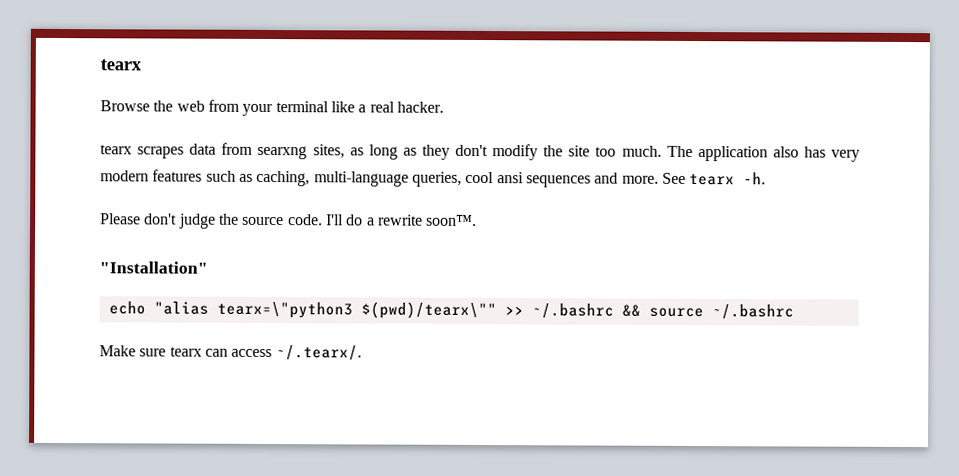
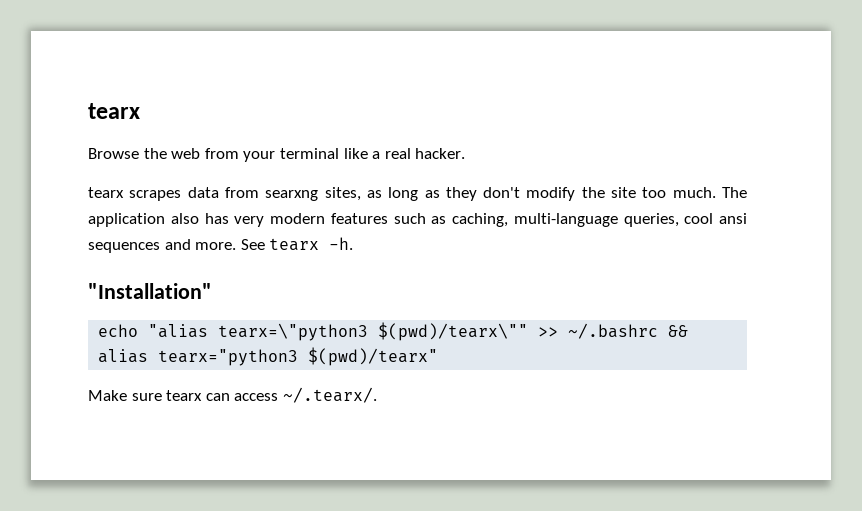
[100,213,478,229] // Please don't judge the source code. I'll do a rewrite soon™. -> (354, 243) none
[648,304,794,320] source ~/.bashrc -> [98,347,439,366] alias tearx="python3 $(pwd)/tearx"

